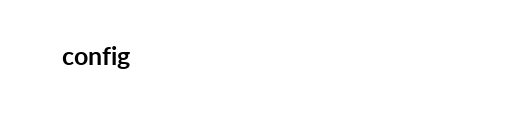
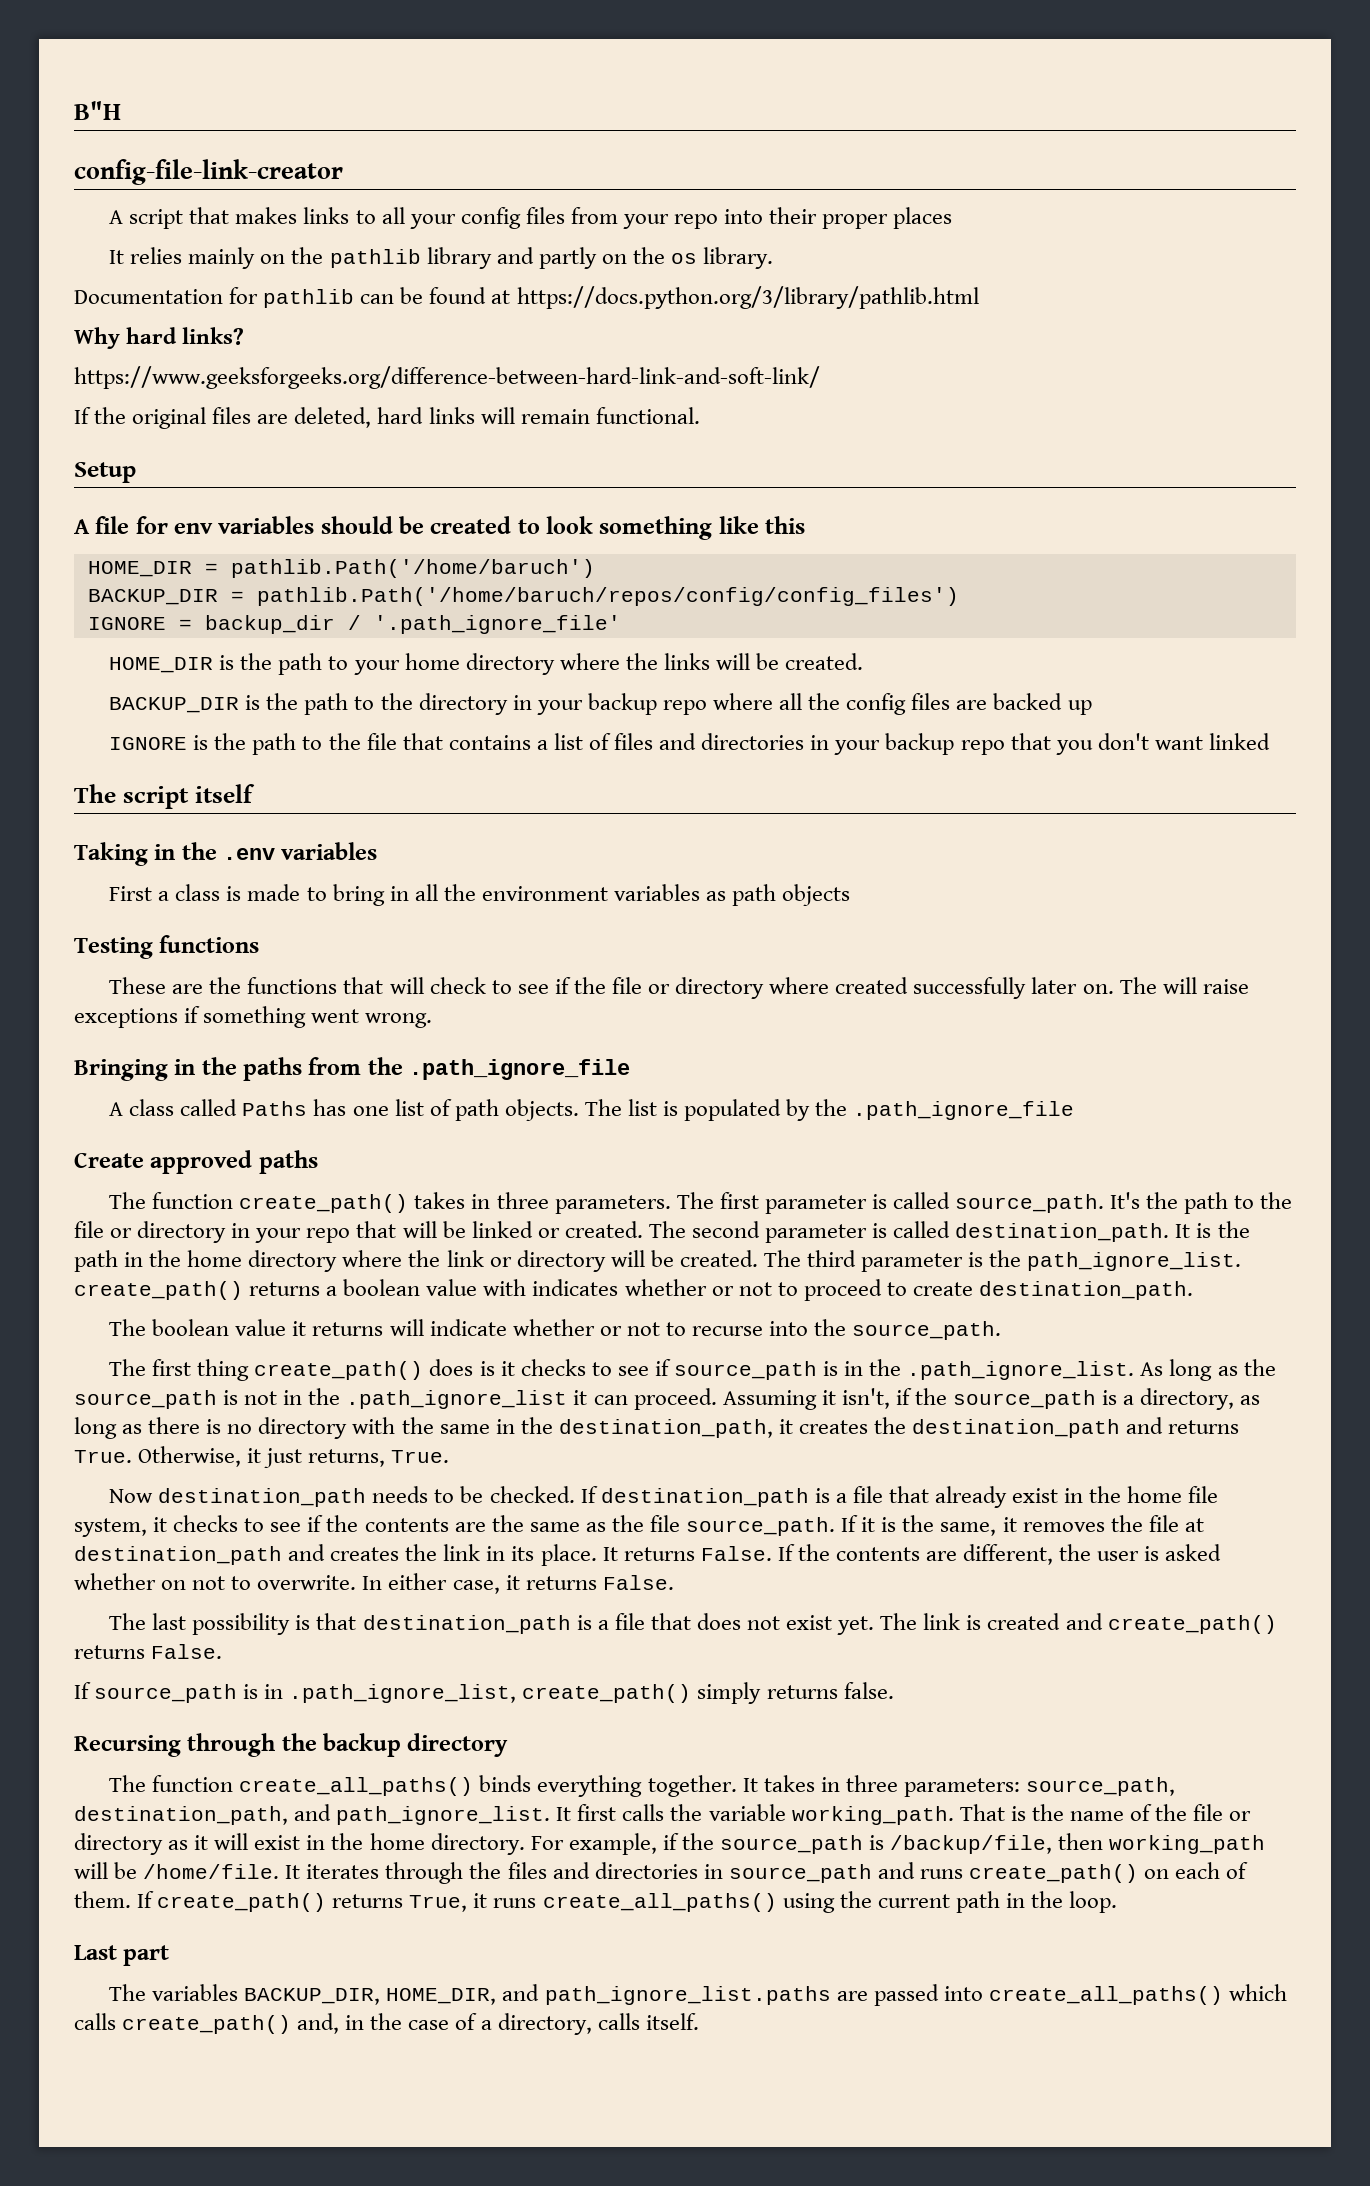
[62,46,130,69] config -> [74,101,121,120] [74,159,343,185] [109,207,953,229] [109,247,774,269] [74,286,979,309] [74,327,245,349] [74,366,820,389] [74,407,700,429] [74,462,136,483] [74,516,806,540] [87,559,595,578] [87,587,959,606] [87,615,621,634] [109,653,864,675] [109,693,1092,715] [109,733,1270,755] [74,784,255,809] [74,842,378,866] [109,884,851,906] [74,935,260,959] [109,977,1249,999] [74,1006,433,1028] [74,1057,631,1081] [109,1099,1075,1121] [74,1150,318,1174] [109,1192,1293,1214] [74,1221,1250,1243] [74,1250,1242,1272] [74,1279,1194,1301] [109,1319,1002,1340] [109,1359,1276,1381] [74,1388,1261,1410] [74,1417,1240,1439] [74,1446,450,1468] [109,1486,1219,1508] [74,1515,1204,1537] [74,1544,1222,1566] [74,1573,674,1594] [109,1613,1277,1635] [74,1644,223,1659] [74,1682,894,1704] [74,1733,509,1757] [109,1775,1176,1797] [74,1804,1252,1825] [74,1833,1266,1855] [74,1862,1249,1884] [74,1891,1118,1913] [74,1945,170,1966] [109,1984,1287,2006] [74,2013,699,2035] B"H // config-file-link-creator // A script that makes links to all your config files from your repo into their proper places // It relies mainly on the pathlib library and partly on the os library. // Documentation for pathlib can be found at https://docs.python.org/3/library/pathlib.html // Why hard links? // https://www.geeksforgeeks.org/difference-between-hard-link-and-soft-link/ // If the original files are deleted, hard links will remain functional. // Setup // A file for env variables should be created to look something like this // HOME_DIR = pathlib.Path('/home/baruch') // BACKUP_DIR = pathlib.Path('/home/baruch/repos/config/config_files') // IGNORE = backup_dir / '.path_ignore_file' // HOME_DIR is the path to your home directory where the links will be created. // BACKUP_DIR is the path to the directory in your backup repo where all the config files are backed up // IGNORE is the path to the file that contains a list of files and directories in your backup repo that you don't want linked // The script itself // Taking in the .env variables // First a class is made to bring in all the environment variables as path objects // Testing functions // These are the functions that will check to see if the file or directory where created successfully later on. The will raise exceptions if something went wrong. // Bringing in the paths from the .path_ignore_file // A class called Paths has one list of path objects. The list is populated by the .path_ignore_file // Create approved paths // The function create_path() takes in three parameters. The first parameter is called source_path. It's the path to the file or directory in your repo that will be linked or created. The second parameter is called destination_path. It is the path in the home directory where the link or directory will be created. The third parameter is the path_ignore_list. create_path() returns a boolean value with indicates whether or not to proceed to create destination_path. // The boolean value it returns will indicate whether or not to recurse into the source_path. // The first thing create_path() does is it checks to see if source_path is in the .path_ignore_list. As long as the source_path is not in the .path_ignore_list it can proceed. Assuming it isn't, if the source_path is a directory, as long as there is no directory with the same in the destination_path, it creates the destination_path and returns True. Otherwise, it just returns, True. // Now destination_path needs to be checked. If destination_path is a file that already exist in the home file system, it checks to see if the contents are the same as the file source_path. If it is the same, it removes the file at destination_path and creates the link in its place. It returns False. If the contents are different, the user is asked whether on not to overwrite. In either case, it returns False. // The last possibility is that destination_path is a file that does not exist yet. The link is created and create_path() returns False. // If source_path is in .path_ignore_list, create_path() simply returns false. // Recursing through the backup directory // The function create_all_paths() binds everything together. It takes in three parameters: source_path, destination_path, and path_ignore_list. It first calls the variable working_path. That is the name of the file or directory as it will exist in the home directory. For example, if the source_path is /backup/file, then working_path will be /home/file. It iterates through the files and directories in source_path and runs create_path() on each of them. If create_path() returns True, it runs create_all_paths() using the current path in the loop. // Last part // The variables BACKUP_DIR, HOME_DIR, and path_ignore_list.paths are passed into create_all_paths() which calls create_path() and, in the case of a directory, calls itself.

